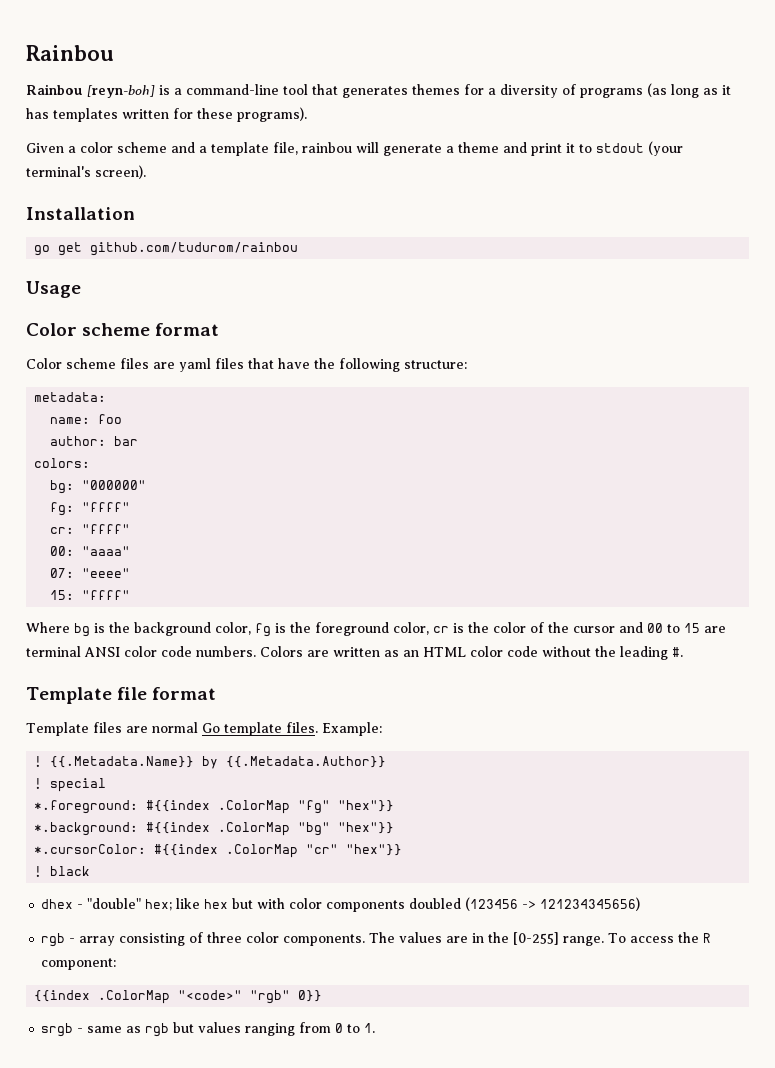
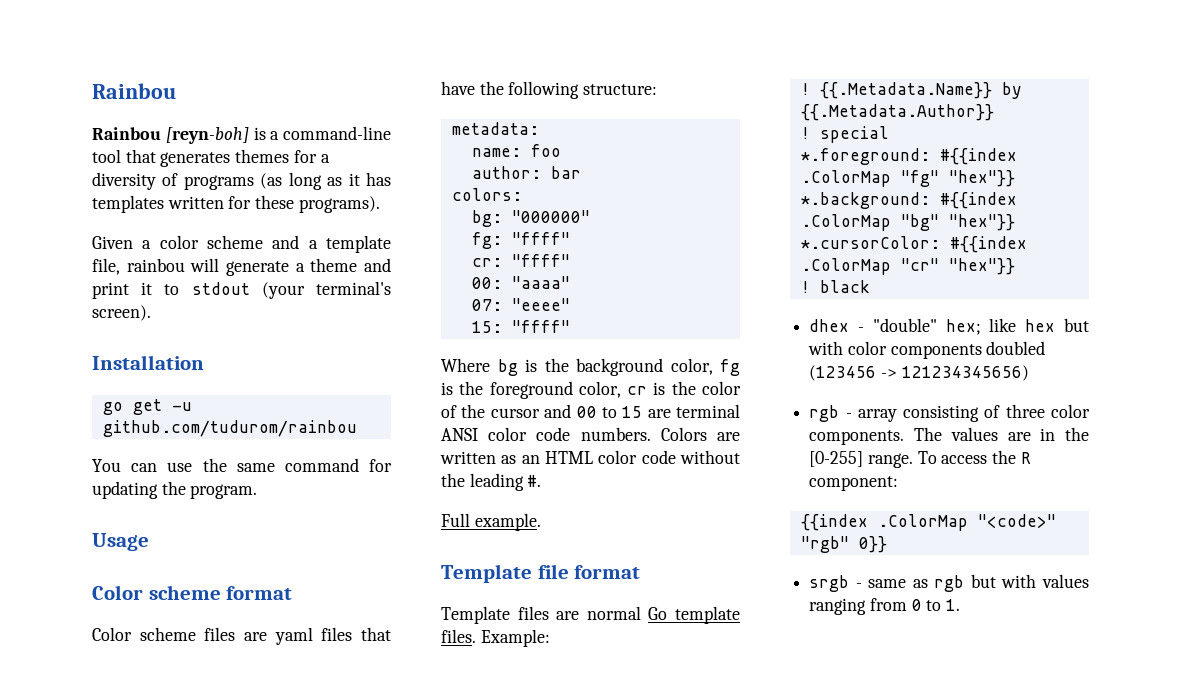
(83, 249) none -> [171,402,192,411] -u
(299, 249) none -> [92,458,392,472] [92,481,258,499] // You can use the same command for updating the program.
(683, 652) none -> [441,513,541,531] // Full example.
(195, 1027) none -> [1001,574,1037,588] with

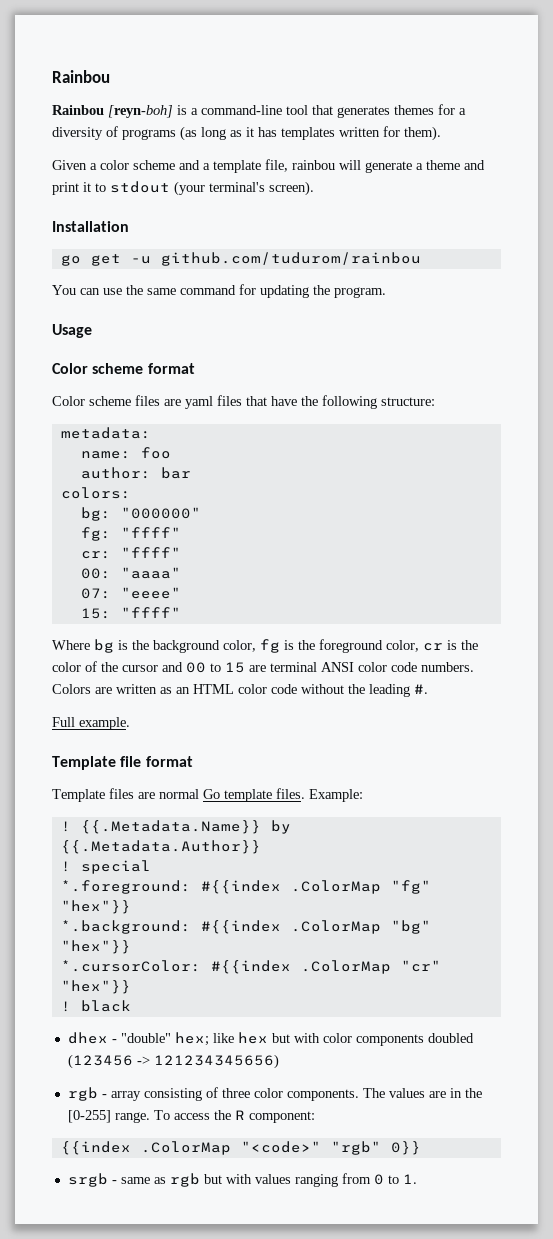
[255,195,380,213] these programs). -> [404,126,441,141] them).

